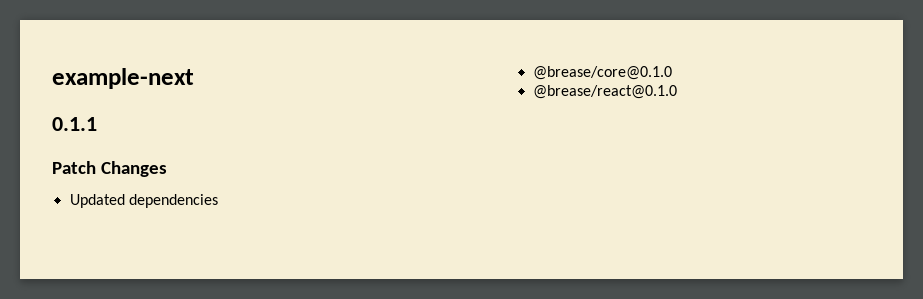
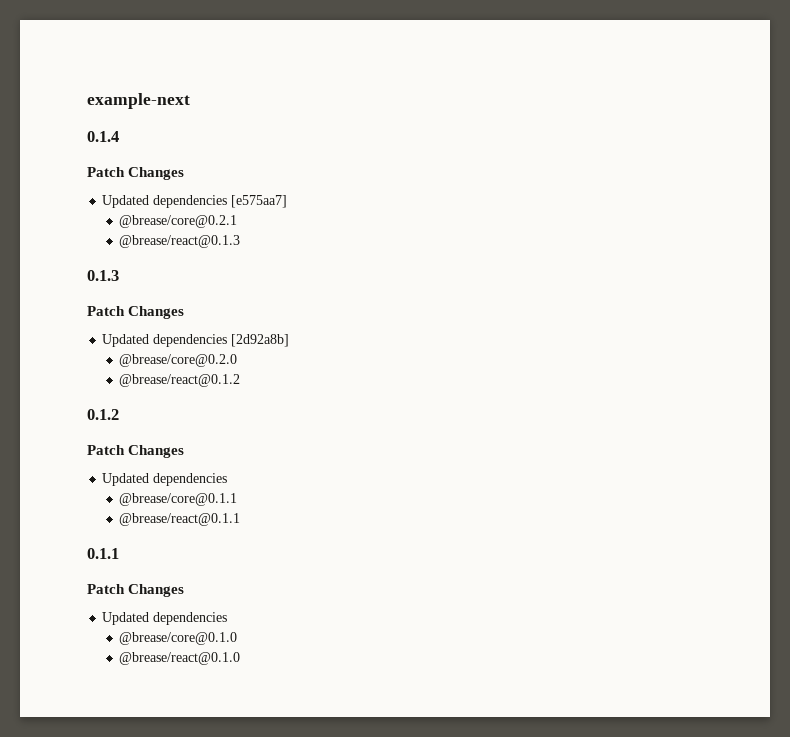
(194, 78) none -> [87,131,119,142] [87,167,185,180] [102,195,288,208] [119,215,238,228] [119,235,241,248] [87,270,119,281] [87,306,185,319] [102,334,290,347] [119,354,238,367] [119,374,241,387] [87,409,119,420] [87,445,185,458] [102,473,228,486] [119,493,238,506] [119,513,241,526] // 0.1.4 // Patch Changes // Updated dependencies [e575aa7] // @brease/core@0.2.1 // @brease/react@0.1.3 // 0.1.3 // Patch Changes // Updated dependencies [2d92a8b] // @brease/core@0.2.0 // @brease/react@0.1.2 // 0.1.2 // Patch Changes // Updated dependencies // @brease/core@0.1.1 // @brease/react@0.1.1

